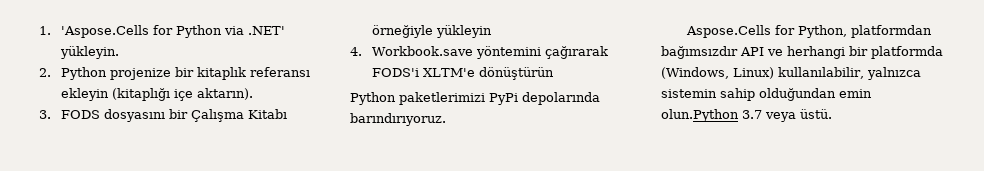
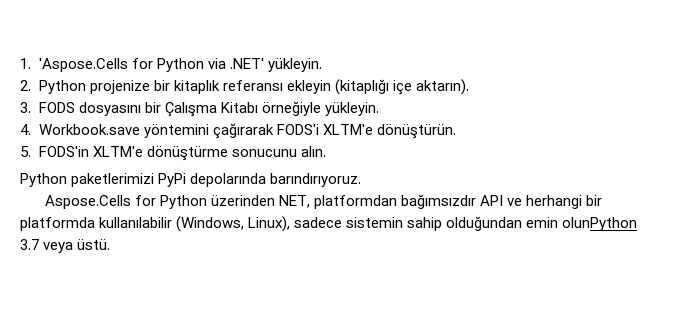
[436,25,493,38] yükleyin -> [324,102,379,116] yükleyin.
[479,67,555,80] dönüştürün -> [376,124,456,139] [20,146,326,161] dönüştürün. // 5. FODS'in XLTM'e dönüştürme sonucunu alın.
[797,25,847,38] Python, -> [159,195,311,209] Python üzerinden NET,
[661,67,921,80] (Windows, Linux) kullanılabilir, yalnızca -> [99,216,343,232] kullanılabilir (Windows, Linux), sadece
[661,109,739,122] olun.Python -> [562,217,638,231] olunPython

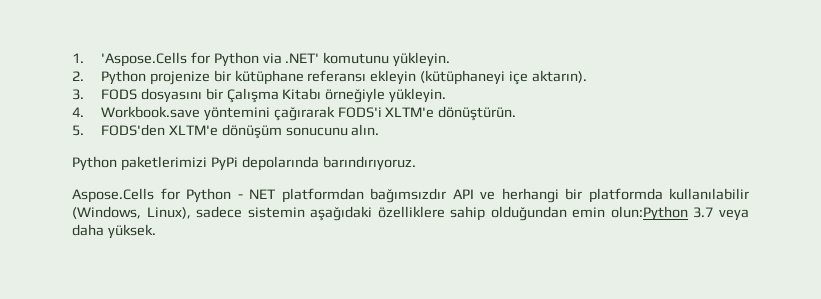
(264, 63) none -> [323,52,390,64] komutunu
[173,80,220,94] kitaplık -> [234,70,304,85] kütüphane
[334,79,389,95] (kitaplığı -> [420,70,506,85] (kütüphaneyi
[38,146,228,161] FODS'in XLTM'e dönüştürme -> [100,124,282,139] FODS'den XLTM'e dönüşüm
[210,195,311,208] üzerinden NET, -> [237,189,276,199] - NET
(404, 222) none -> [310,206,445,221] aşağıdaki özelliklere
[562,217,638,231] olunPython -> [610,206,688,221] olun:Python
[77,239,111,250] üstü. -> [72,224,156,239] daha yüksek.

